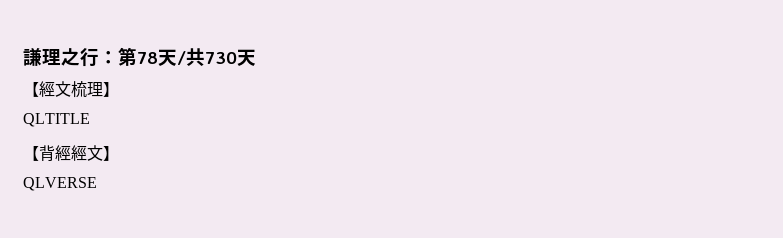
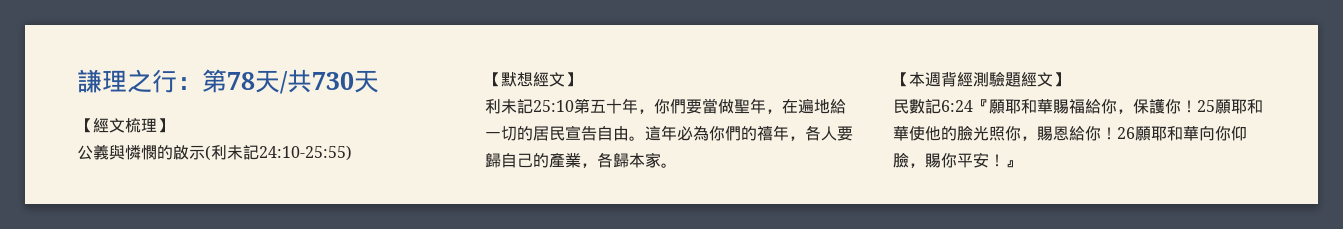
[23,113,90,127] [23,145,119,161] [23,177,97,191] QLTITLE // 【背經經文】 // QLVERSE -> [77,144,352,161] [485,72,581,87] [485,98,846,114] [485,125,853,141] [485,152,677,168] [893,71,1069,87] [893,98,1263,114] [893,125,1247,141] [893,152,1021,168] 公義與憐憫的啟示(利未記24:10-25:55) // 【默想經文】 // 利未記25:10第五十年，你們要當做聖年，在遍地給一切的居民宣告自由。這年必為你們的禧年，各人要歸自己的產業，各歸本家。 // 【本週背經測驗題經文】 // 民數記6:24『願耶和華賜福給你，保護你！25願耶和華使他的臉光照你，賜恩給你！26願耶和華向你仰臉，賜你平安！』

